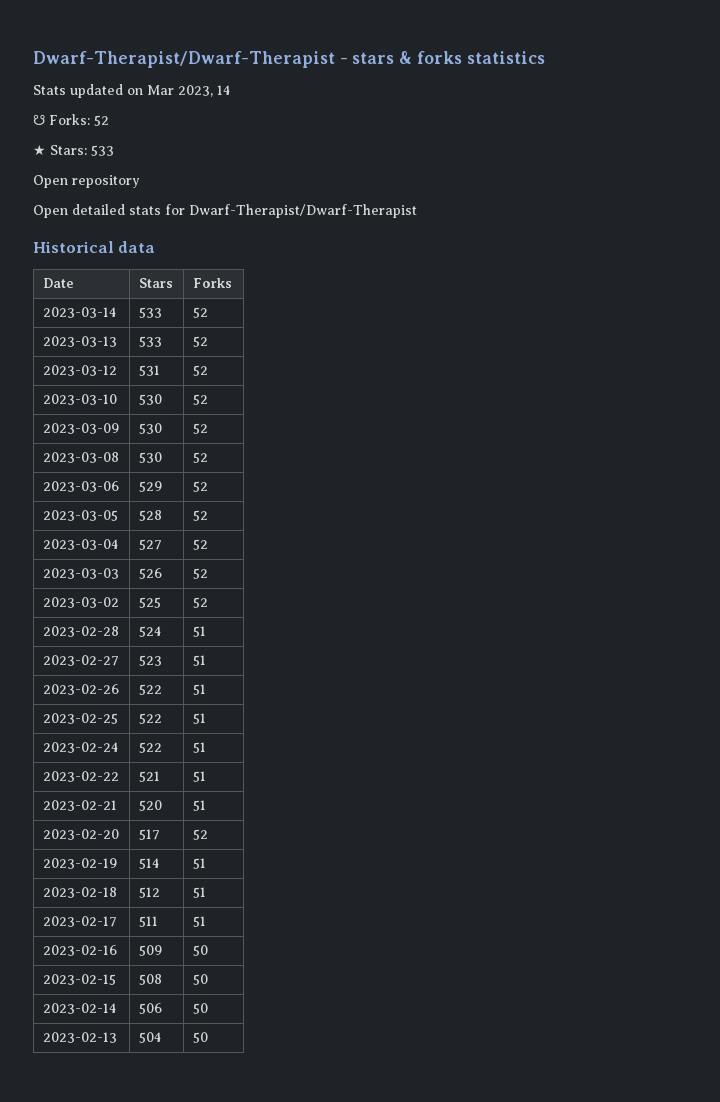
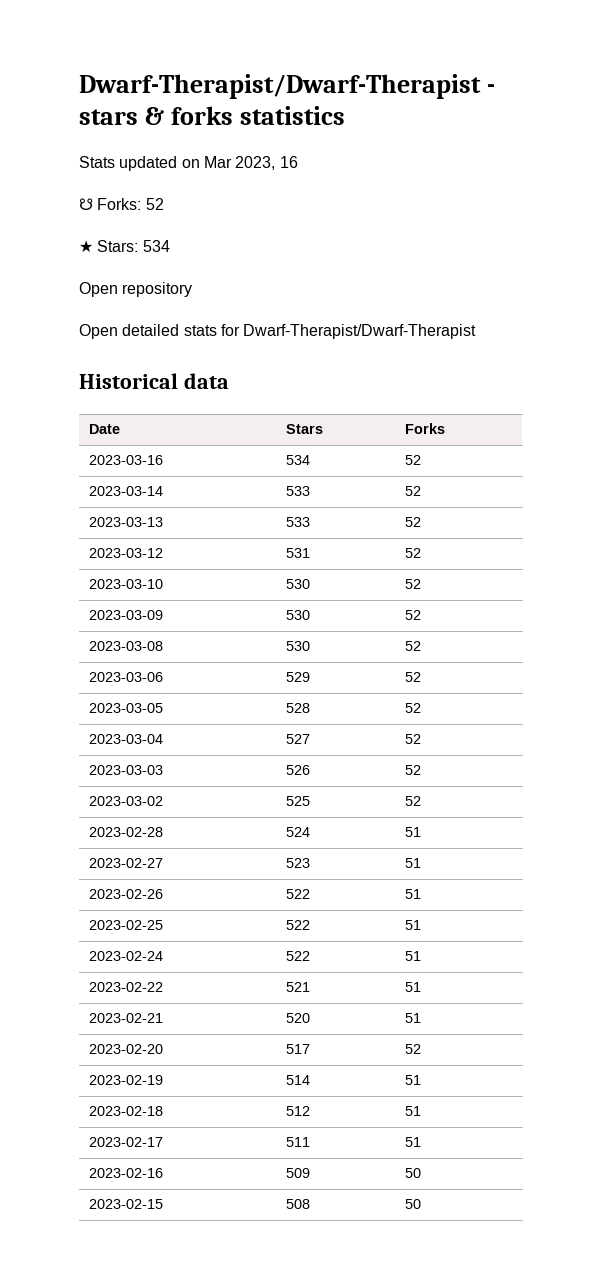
[217,85,230,95] 14 -> [279,156,298,168] 16
[91,145,114,156] 533 -> [142,240,170,252] 534
(232, 283) none -> [88,455,163,465] [285,455,310,465] [404,455,421,465] // 2023-03-16 | 534 | 52
[42,1003,116,1014] [138,1003,162,1014] [192,1003,208,1014] [42,1032,117,1043] [138,1032,161,1043] [192,1032,208,1043] // 2023-02-14 | 506 | 50 // 2023-02-13 | 504 | 50 -> (421, 1204) none

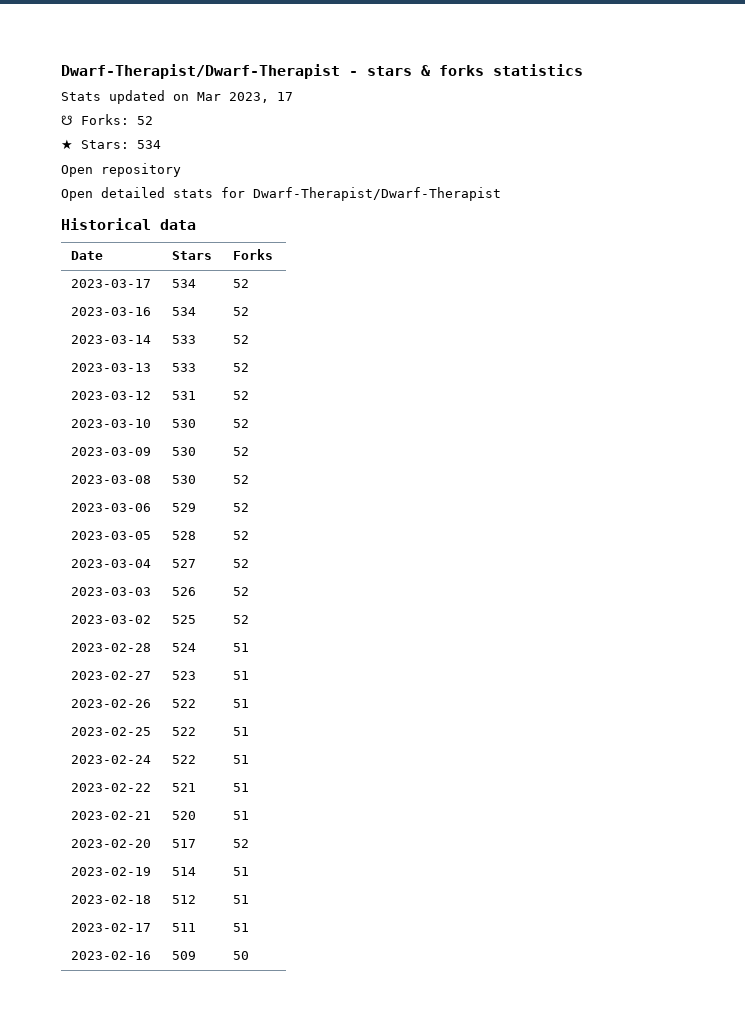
[279,156,298,168] 16 -> [277,92,293,101] 17
(445, 428) none -> [71,279,152,288] [172,279,197,288] [233,279,250,288] // 2023-03-17 | 534 | 52
[88,1199,163,1209] [285,1199,310,1209] [404,1199,421,1209] // 2023-02-15 | 508 | 50 -> (250, 955) none

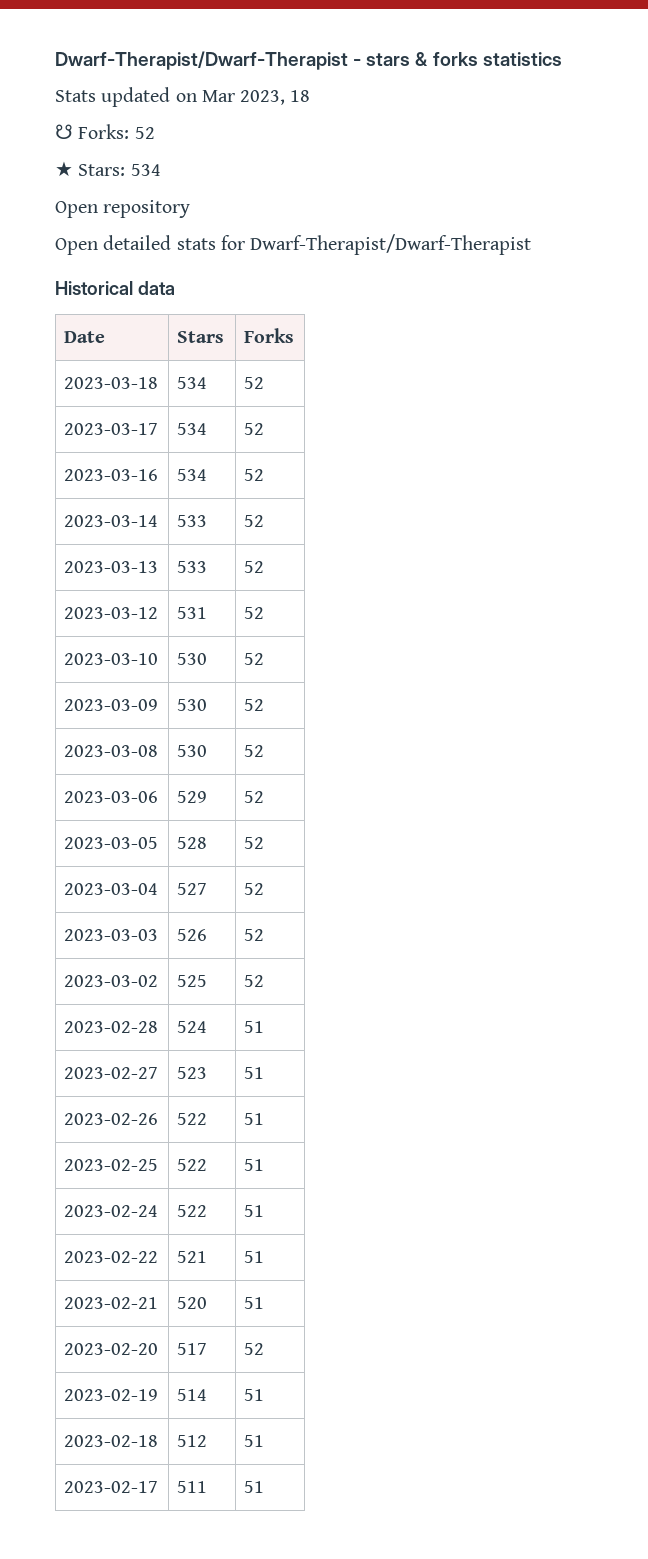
[277,92,293,101] 17 -> [290,90,311,102] 18
(274, 254) none -> [64,377,159,389] [177,377,208,389] [244,377,265,389] // 2023-03-18 | 534 | 52
[71,951,152,960] [172,951,197,960] [233,951,250,960] // 2023-02-16 | 509 | 50 -> (265, 1487) none

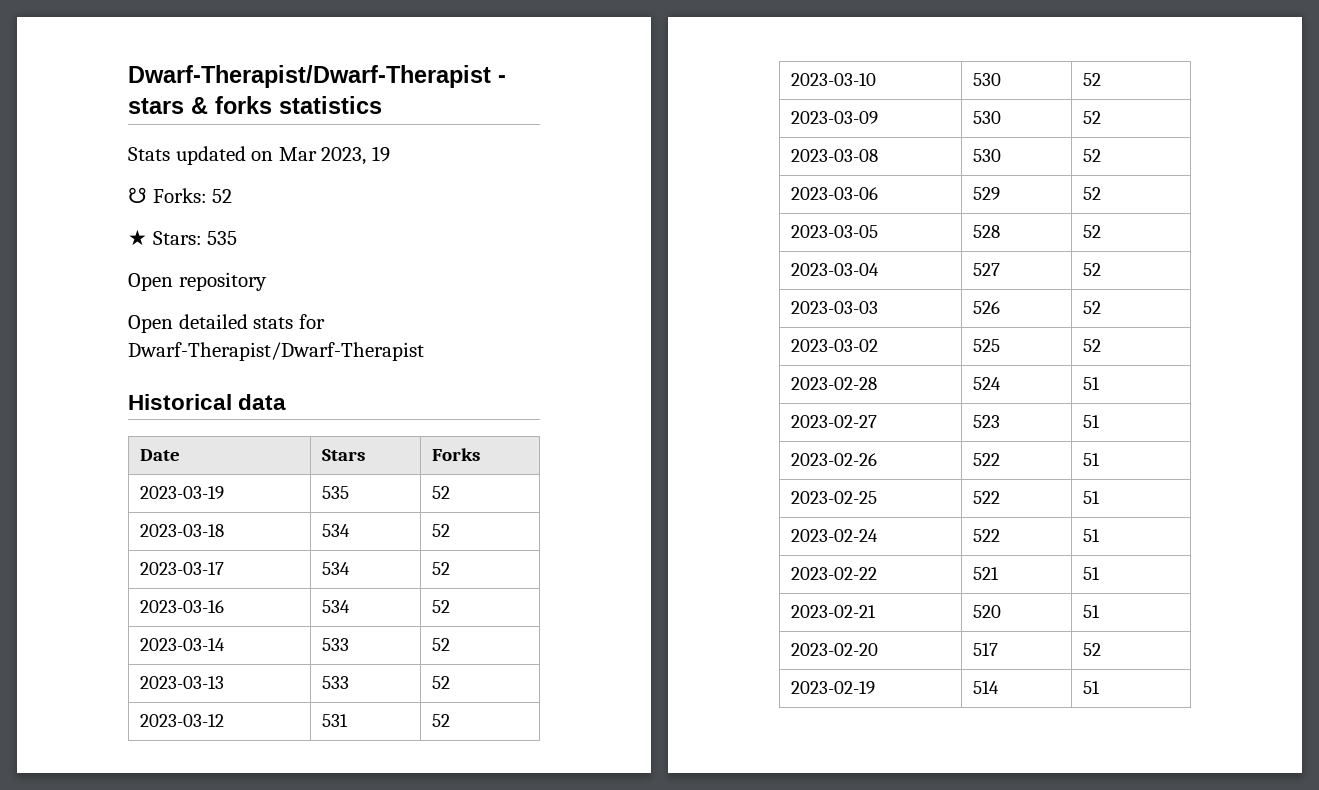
[290,90,311,102] 18 -> [371,146,390,162] 19
[130,164,161,176] 534 -> [207,231,238,245] 535
(295, 335) none -> [139,486,224,499] [321,486,349,499] [431,486,450,499] // 2023-03-19 | 535 | 52
[64,1435,159,1447] [177,1435,208,1447] [244,1435,265,1447] [64,1481,159,1493] [177,1481,208,1493] [244,1481,265,1493] // 2023-02-18 | 512 | 51 // 2023-02-17 | 511 | 51 -> (1100, 687) none

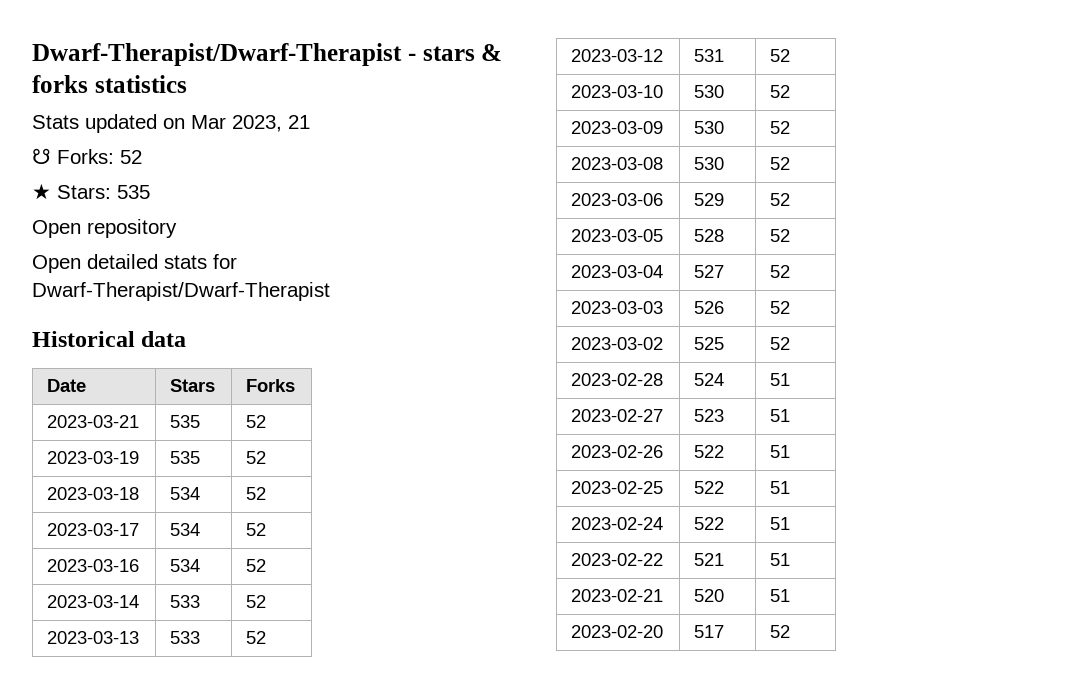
[371,146,390,162] 19 -> [288,115,310,129] 21
(480, 454) none -> [47,415,140,428] [170,415,201,428] [246,415,267,428] // 2023-03-21 | 535 | 52
[790,681,875,694] [972,681,999,694] [1082,681,1100,694] // 2023-02-19 | 514 | 51 -> (791, 631) none

